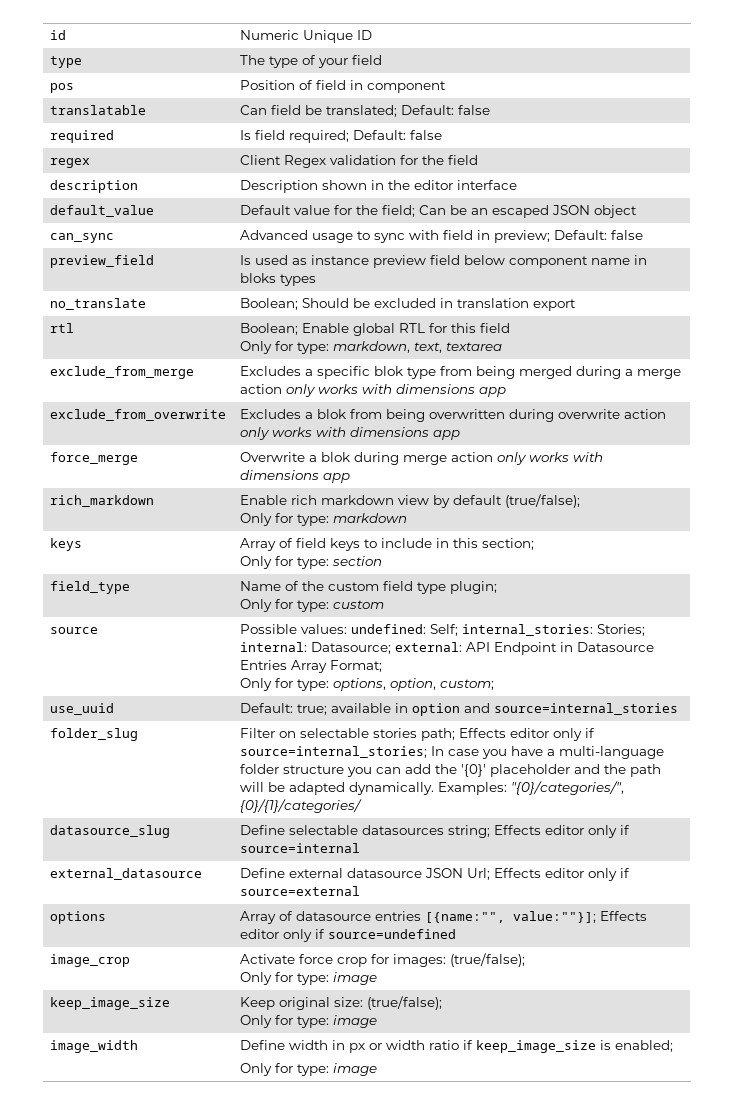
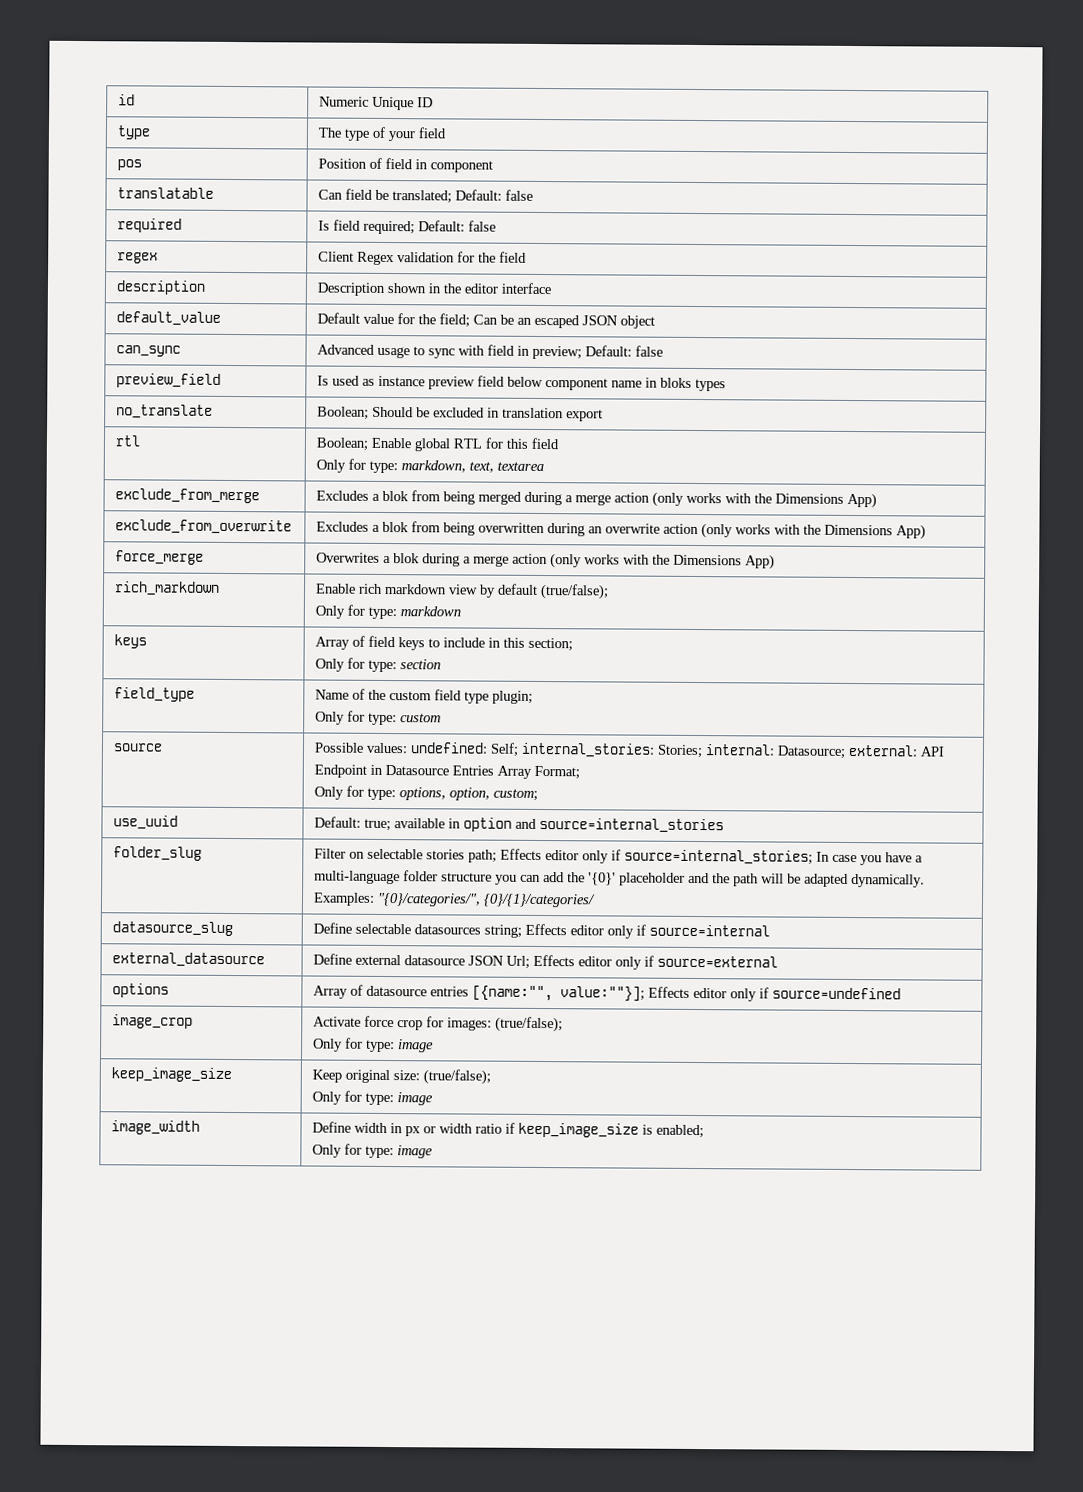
[316,366,436,379] specific blok type -> [382,490,410,502] blok
[285,384,506,397] only works with dimensions app -> [652,491,878,509] (only works with the Dimensions App)
(554, 415) none -> [588,526,604,534] an
[239,427,460,440] only works with dimensions app -> [701,523,927,540] (only works with the Dimensions App)
[239,452,305,462] Overwrite -> [316,552,381,563] Overwrites
[402,452,603,465] [239,470,350,483] merge action only works with dimensions app -> [463,553,776,570] a merge action (only works with the Dimensions App)

